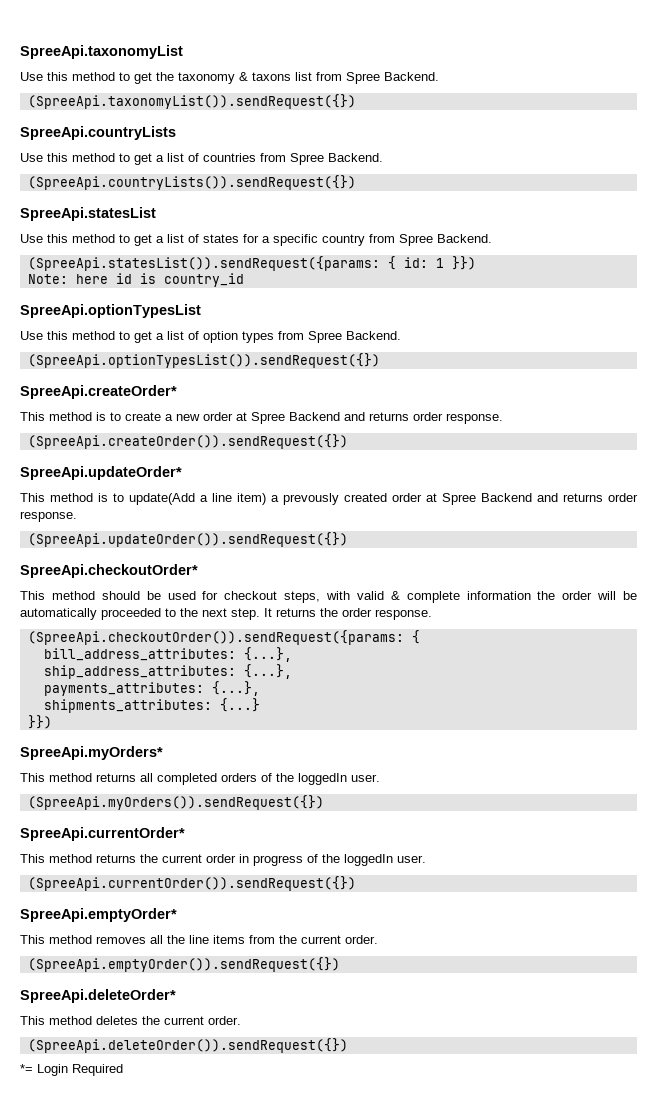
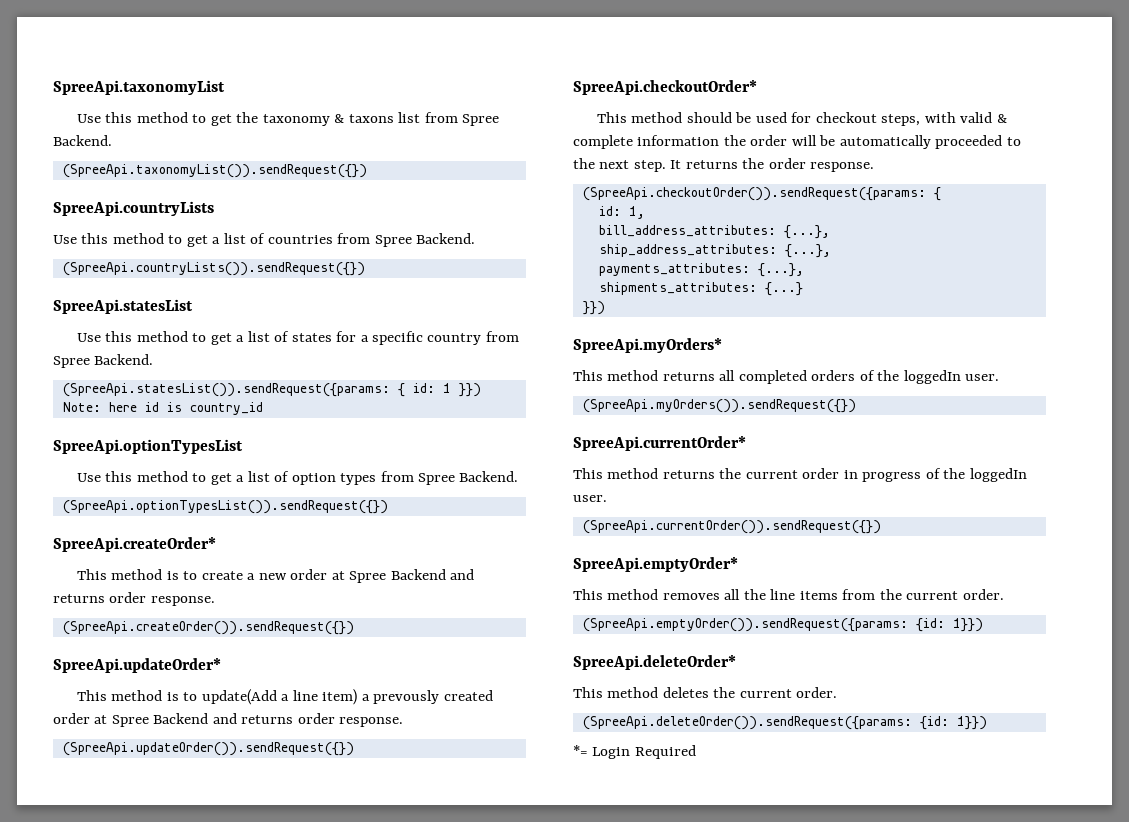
(420, 637) none -> [598,206,645,219] // id: 1,
[27,957,340,972] (SpreeApi.emptyOrder()).sendRequest({}) -> [582,618,983,632] (SpreeApi.emptyOrder()).sendRequest({params: {id: 1}})
[27,1038,348,1053] (SpreeApi.deleteOrder()).sendRequest({}) -> [582,716,987,730] (SpreeApi.deleteOrder()).sendRequest({params: {id: 1}})

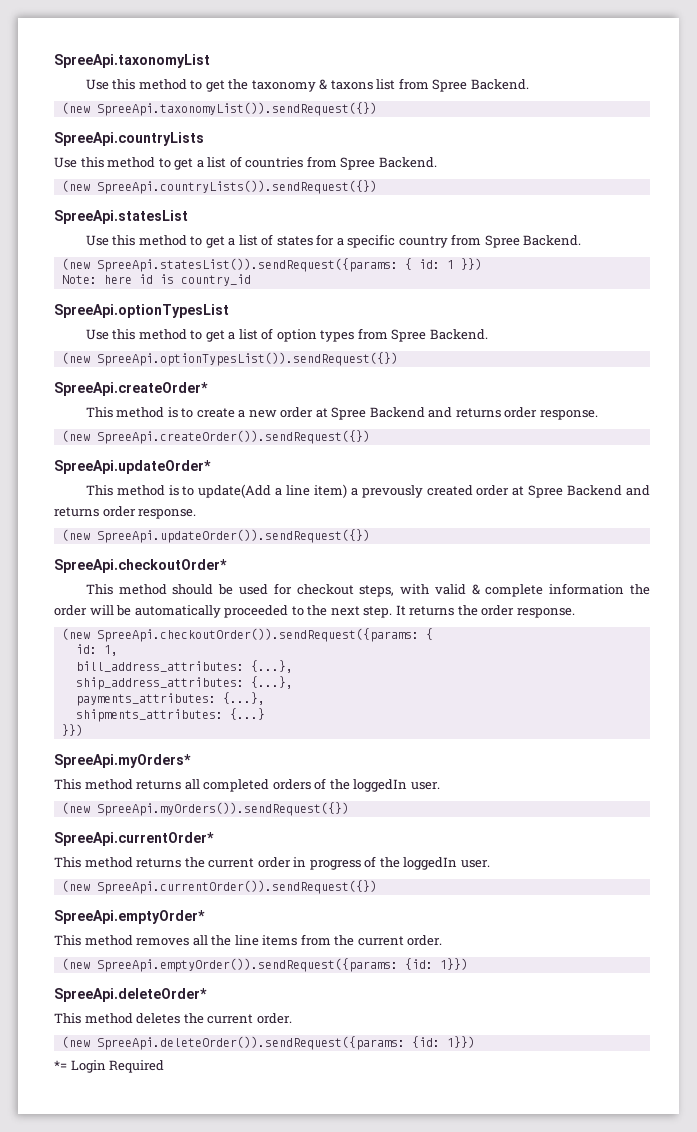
[62,164,367,178] (SpreeApi.taxonomyList()).sendRequest({}) -> [61,102,377,116] (new SpreeApi.taxonomyList()).sendRequest({})
[62,262,365,276] (SpreeApi.countryLists()).sendRequest({}) -> [61,180,377,194] (new SpreeApi.countryLists()).sendRequest({})
[62,383,390,397] (SpreeApi.statesList()).sendRequest({params: -> [61,258,398,272] (new SpreeApi.statesList()).sendRequest({params:
[62,500,388,514] (SpreeApi.optionTypesList()).sendRequest({}) -> [61,352,398,366] (new SpreeApi.optionTypesList()).sendRequest({})
[62,621,354,635] (SpreeApi.createOrder()).sendRequest({}) -> [61,430,370,444] (new SpreeApi.createOrder()).sendRequest({})
[62,742,354,756] (SpreeApi.updateOrder()).sendRequest({}) -> [61,529,370,543] (new SpreeApi.updateOrder()).sendRequest({})
[582,187,926,201] (SpreeApi.checkoutOrder()).sendRequest({params: -> [61,628,419,642] (new SpreeApi.checkoutOrder()).sendRequest({params:
[582,399,856,413] (SpreeApi.myOrders()).sendRequest({}) -> [61,802,349,816] (new SpreeApi.myOrders()).sendRequest({})
[582,520,881,534] (SpreeApi.currentOrder()).sendRequest({}) -> [61,880,377,894] (new SpreeApi.currentOrder()).sendRequest({})
[582,618,908,632] (SpreeApi.emptyOrder()).sendRequest({params: -> [61,958,398,972] (new SpreeApi.emptyOrder()).sendRequest({params:
[582,716,912,730] (SpreeApi.deleteOrder()).sendRequest({params: -> [61,1036,405,1050] (new SpreeApi.deleteOrder()).sendRequest({params:

